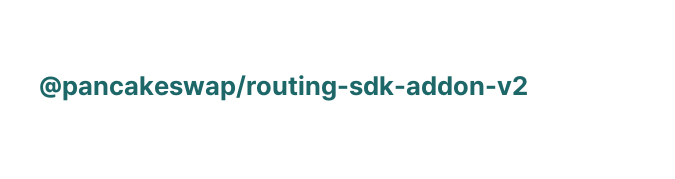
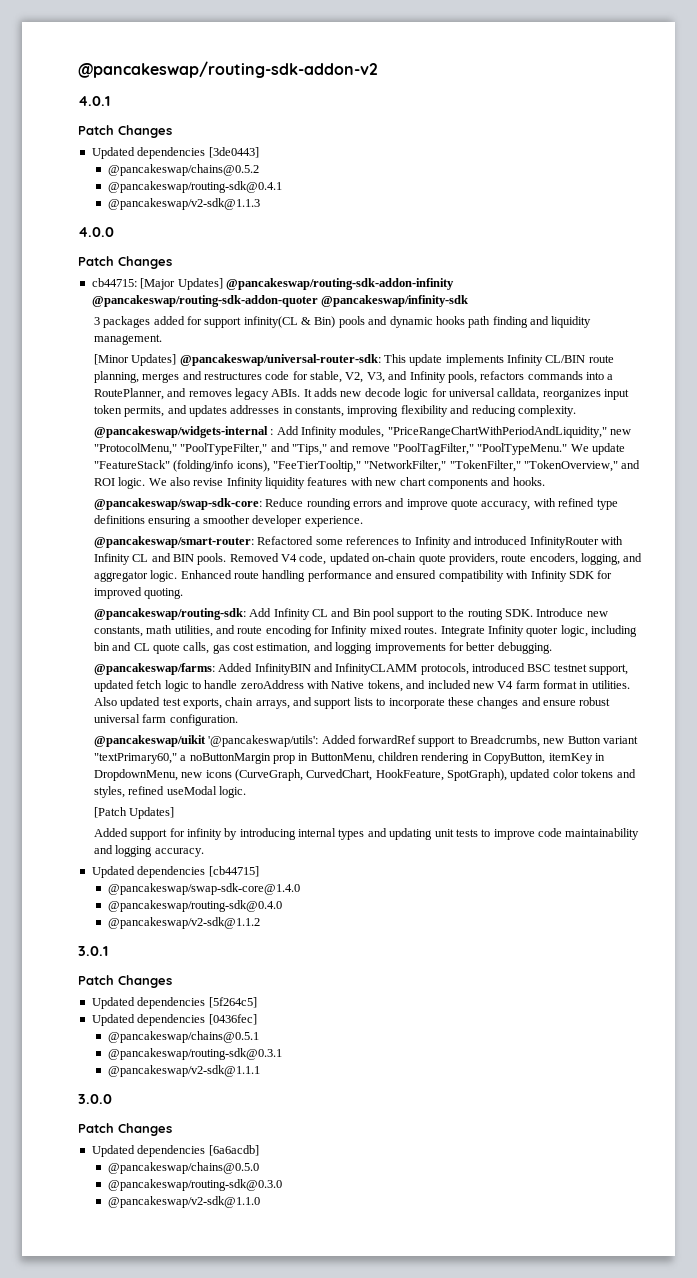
(528, 88) none -> [78,96,110,106] [78,125,172,138] [91,147,259,159] [107,164,259,176] [107,181,282,193] [107,198,260,210] [78,227,114,237] [78,256,172,269] [91,278,454,290] [91,295,469,307] [93,316,592,328] [93,334,162,345] [93,354,614,366] [93,371,614,383] [93,388,630,400] [93,405,576,417] [93,426,632,438] [93,443,626,455] [93,460,641,472] [93,477,545,489] [93,498,618,510] [93,515,363,527] [93,536,624,548] [93,553,643,565] [93,570,613,582] [93,587,184,599] [93,608,608,620] [93,625,638,637] [93,642,552,654] [93,663,629,675] [93,680,630,692] [93,697,611,709] [93,714,238,726] [93,735,639,747] [93,752,605,764] [93,769,636,781] [93,786,246,798] [93,807,175,819] [93,828,640,840] [93,845,204,857] [91,866,259,878] [107,883,300,895] [107,900,282,912] [107,917,260,929] [78,946,108,956] [78,975,172,988] [91,997,257,1009] [91,1014,257,1026] [107,1031,259,1043] [107,1048,282,1060] [107,1065,260,1077] [78,1094,112,1104] [78,1123,172,1136] [91,1145,259,1157] [107,1162,259,1174] [107,1179,282,1191] [107,1196,260,1208] // 4.0.1 // Patch Changes // Updated dependencies [3de0443] // @pancakeswap/chains@0.5.2 // @pancakeswap/routing-sdk@0.4.1 // @pancakeswap/v2-sdk@1.1.3 // 4.0.0 // Patch Changes // cb44715: [Major Updates] @pancakeswap/routing-sdk-addon-infinity @pancakeswap/routing-sdk-addon-quoter @pancakeswap/infinity-sdk // 3 packages added for support infinity(CL & Bin) pools and dynamic hooks path finding and liquidity management. // [Minor Updates] @pancakeswap/universal-router-sdk: This update implements Infinity CL/BIN route planning, merges and restructures code for stable, V2, V3, and Infinity pools, refactors commands into a RoutePlanner, and removes legacy ABIs. It adds new decode logic for universal calldata, reorganizes input token permits, and updates addresses in constants, improving flexibility and reducing complexity. // @pancakeswap/widgets-internal : Add Infinity modules, "PriceRangeChartWithPeriodAndLiquidity," new "ProtocolMenu," "PoolTypeFilter," and "Tips," and remove "PoolTagFilter," "PoolTypeMenu." We update "FeatureStack" (folding/info icons), "FeeTierTooltip," "NetworkFilter," "TokenFilter," "TokenOverview," and ROI logic. We also revise Infinity liquidity features with new chart components and hooks. // @pancakeswap/swap-sdk-core: Reduce rounding errors and improve quote accuracy, with refined type definitions ensuring a smoother developer experience. // @pancakeswap/smart-router: Refactored some references to Infinity and introduced InfinityRouter with Infinity CL and BIN pools. Removed V4 code, updated on-chain quote providers, route encoders, logging, and aggregator logic. Enhanced route handling performance and ensured compatibility with Infinity SDK for improved quoting. // @pancakeswap/routing-sdk: Add Infinity CL and Bin pool support to the routing SDK. Introduce new constants, math utilities, and route encoding for Infinity mixed routes. Integrate Infinity quoter logic, including bin and CL quote calls, gas cost estimation, and logging improvements for better debugging. // @pancakeswap/farms: Added InfinityBIN and InfinityCLAMM protocols, introduced BSC testnet support, updated fetch logic to handle zeroAddress with Native tokens, and included new V4 farm format in utilities. Also updated test exports, chain arrays, and support lists to incorporate these changes and ensure robust universal farm configuration. // @pancakeswap/uikit '@pancakeswap/utils': Added forwardRef support to Breadcrumbs, new Button variant "textPrimary60," a noButtonMargin prop in ButtonMenu, children rendering in CopyButton, itemKey in DropdownMenu, new icons (CurveGraph, CurvedChart, HookFeature, SpotGraph), updated color tokens and styles, refined useModal logic. // [Patch Updates] // Added support for infinity by introducing internal types and updating unit tests to improve code maintainability and logging accuracy. // Updated dependencies [cb44715] // @pancakeswap/swap-sdk-core@1.4.0 // @pancakeswap/routing-sdk@0.4.0 // @pancakeswap/v2-sdk@1.1.2 // 3.0.1 // Patch Changes // Updated dependencies [5f264c5] // Updated dependencies [0436fec] // @pancakeswap/chains@0.5.1 // @pancakeswap/routing-sdk@0.3.1 // @pancakeswap/v2-sdk@1.1.1 // 3.0.0 // Patch Changes // Updated dependencies [6a6acdb] // @pancakeswap/chains@0.5.0 // @pancakeswap/routing-sdk@0.3.0 // @pancakeswap/v2-sdk@1.1.0

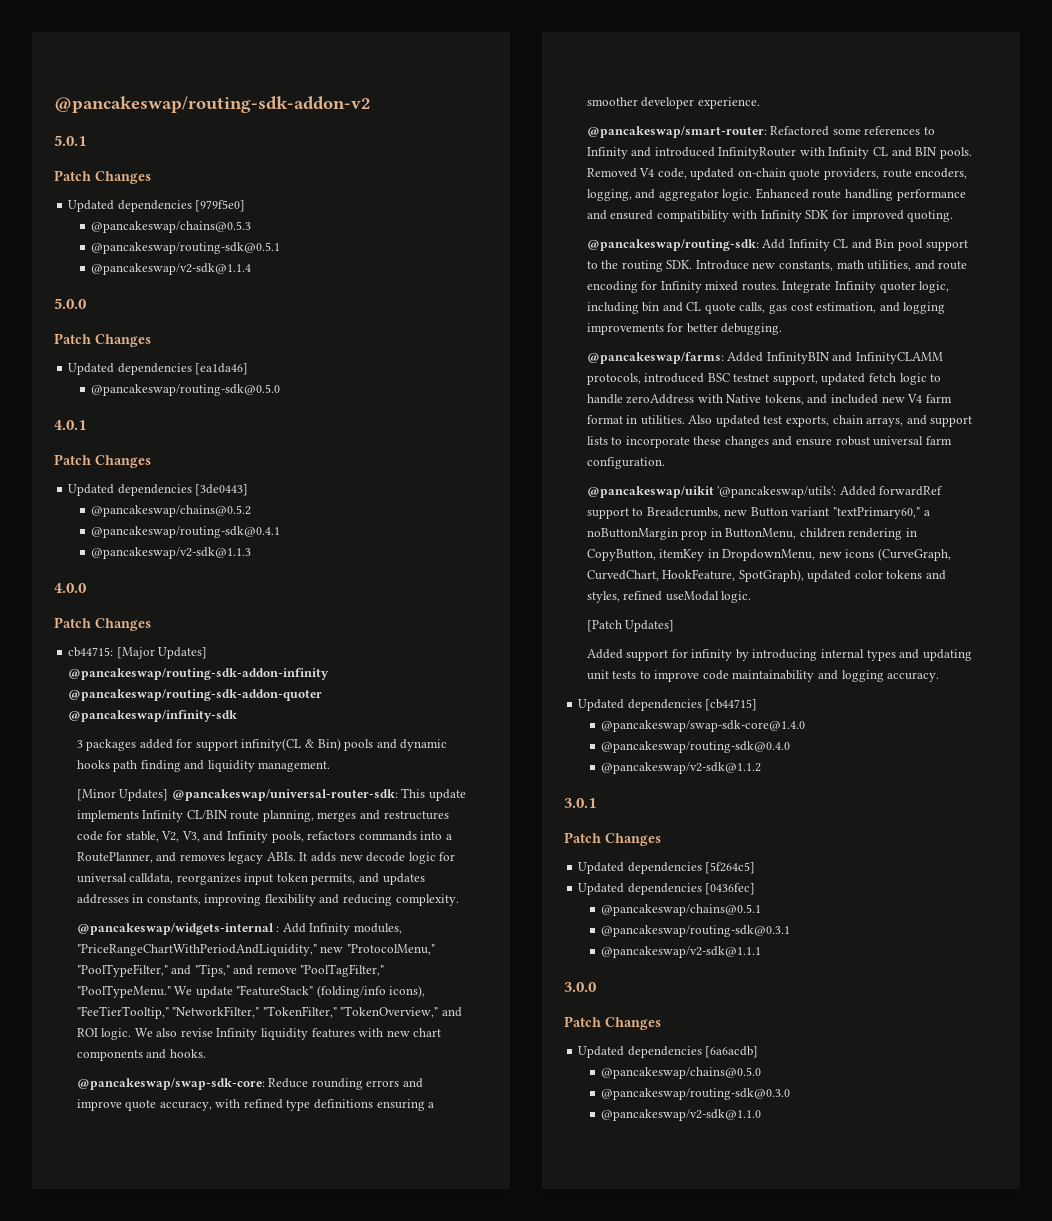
(378, 69) none -> [54,135,86,146] [54,170,151,184] [68,200,246,212] [91,221,252,233] [91,242,281,254] [91,263,252,275] [54,298,86,309] [54,333,151,347] [68,363,249,375] [91,384,281,396] // 5.0.1 // Patch Changes // Updated dependencies [979f5e0] // @pancakeswap/chains@0.5.3 // @pancakeswap/routing-sdk@0.5.1 // @pancakeswap/v2-sdk@1.1.4 // 5.0.0 // Patch Changes // Updated dependencies [ea1da46] // @pancakeswap/routing-sdk@0.5.0

